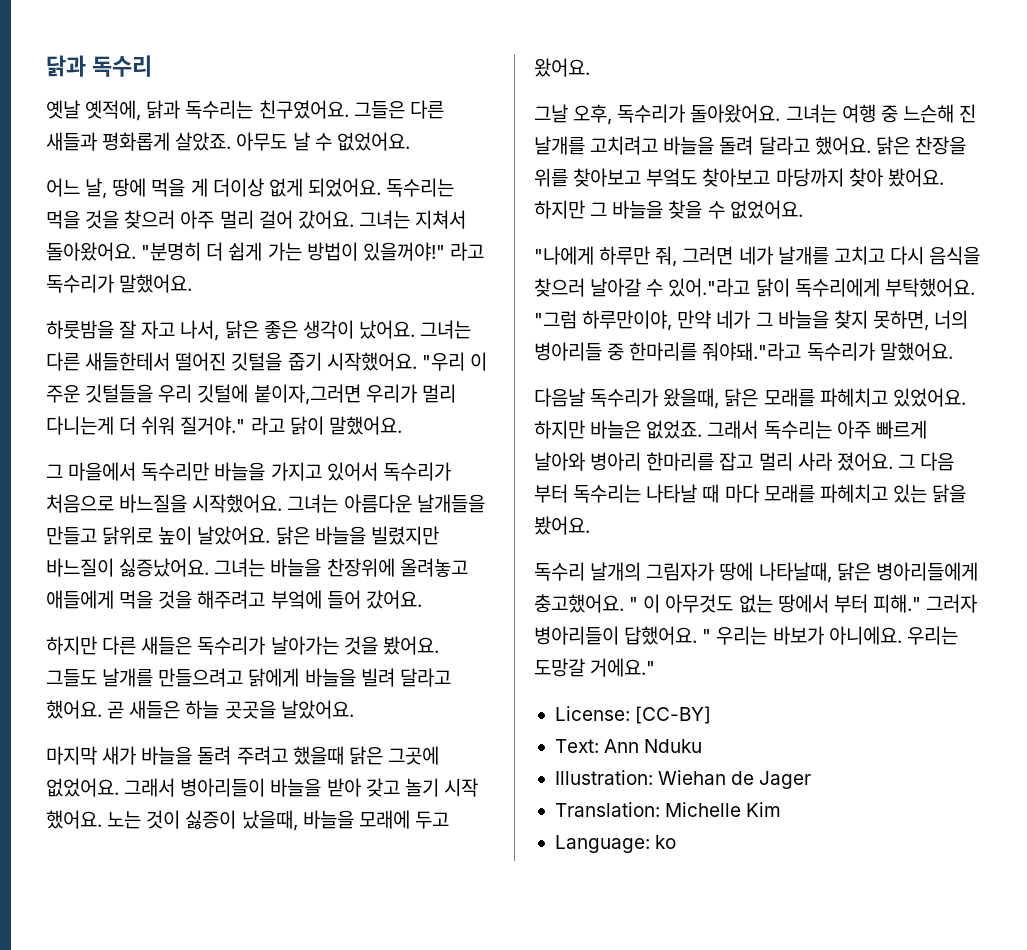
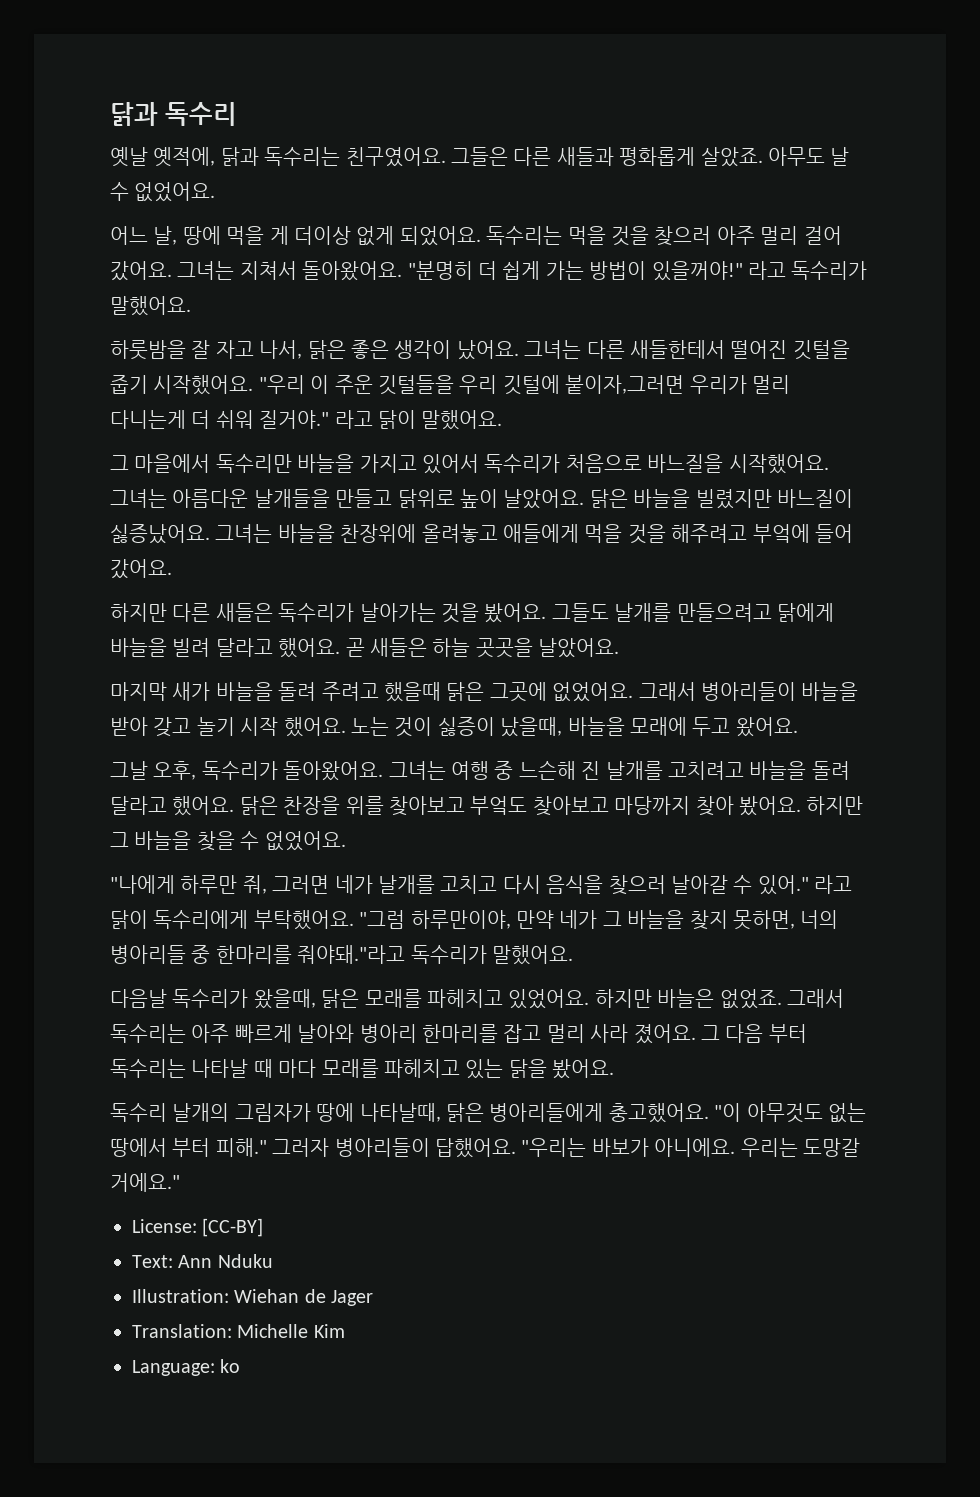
[668,278,751,297] 있어."라고 -> [757,875,853,895] 있어." 라고
[629,594,661,613] " 이 -> [714,1103,742,1122] "이
[702,626,768,645] " 우리는 -> [521,1138,587,1157] "우리는

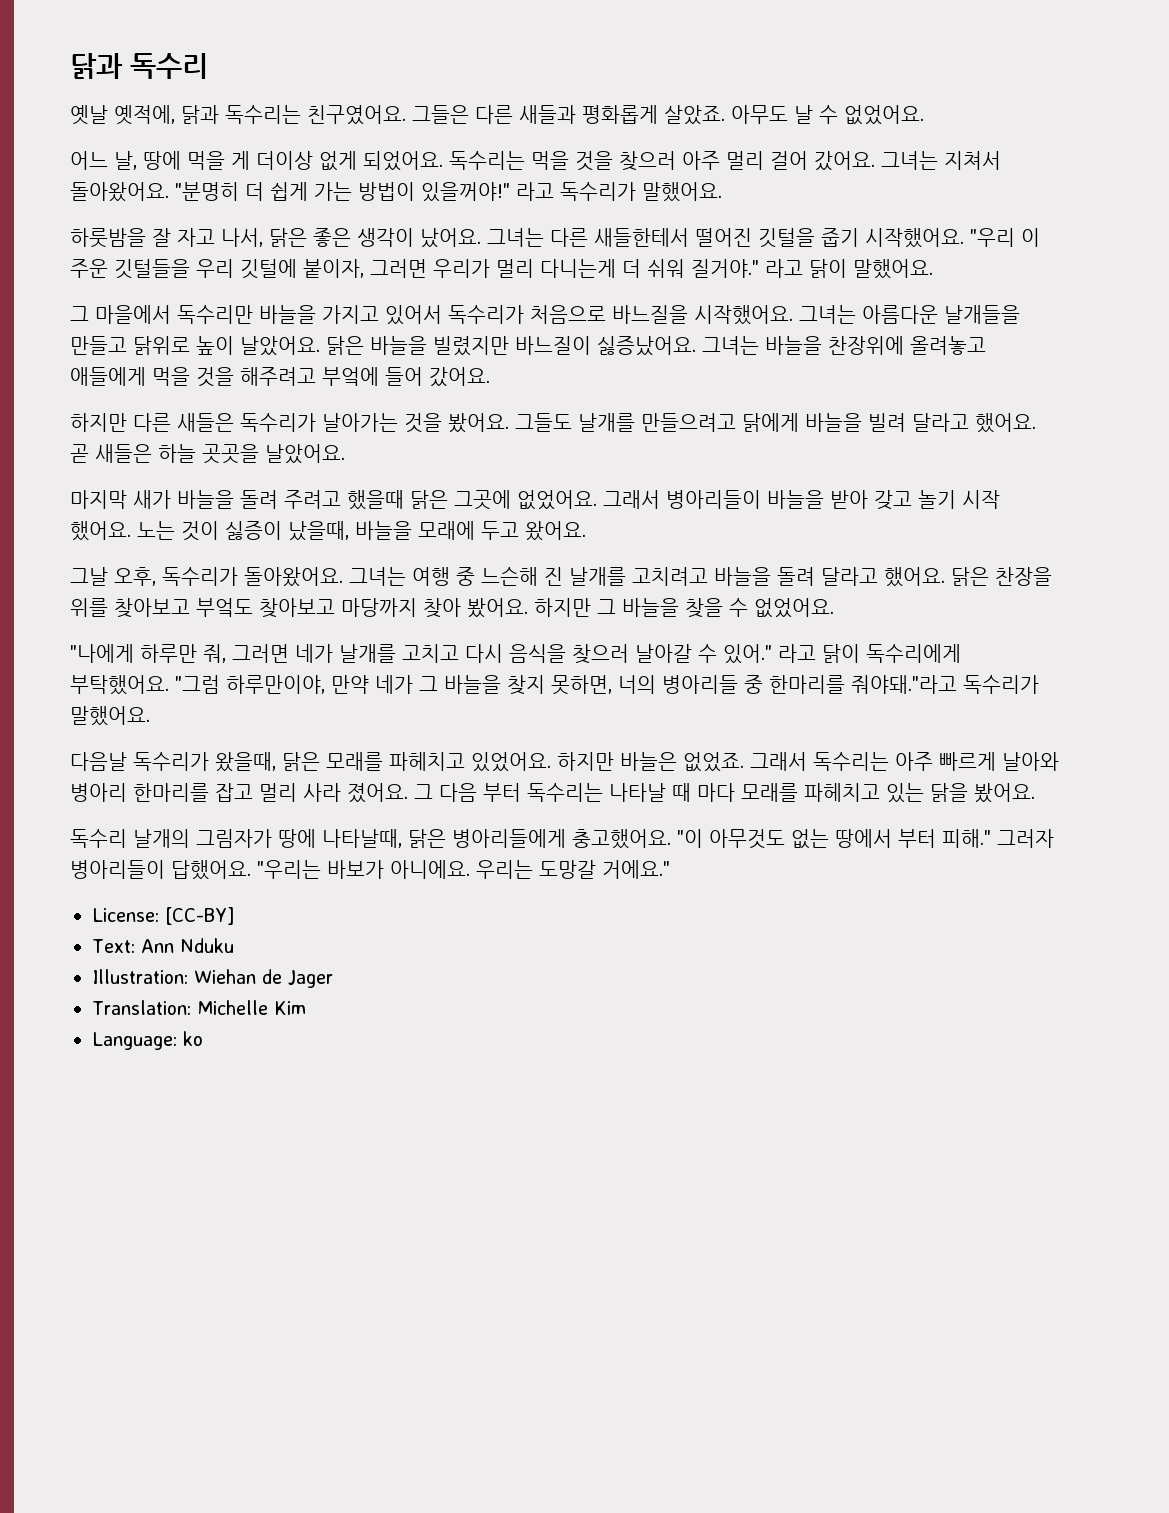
[565,375,685,394] 붙이자,그러면 -> [303,259,427,278] 붙이자, 그러면

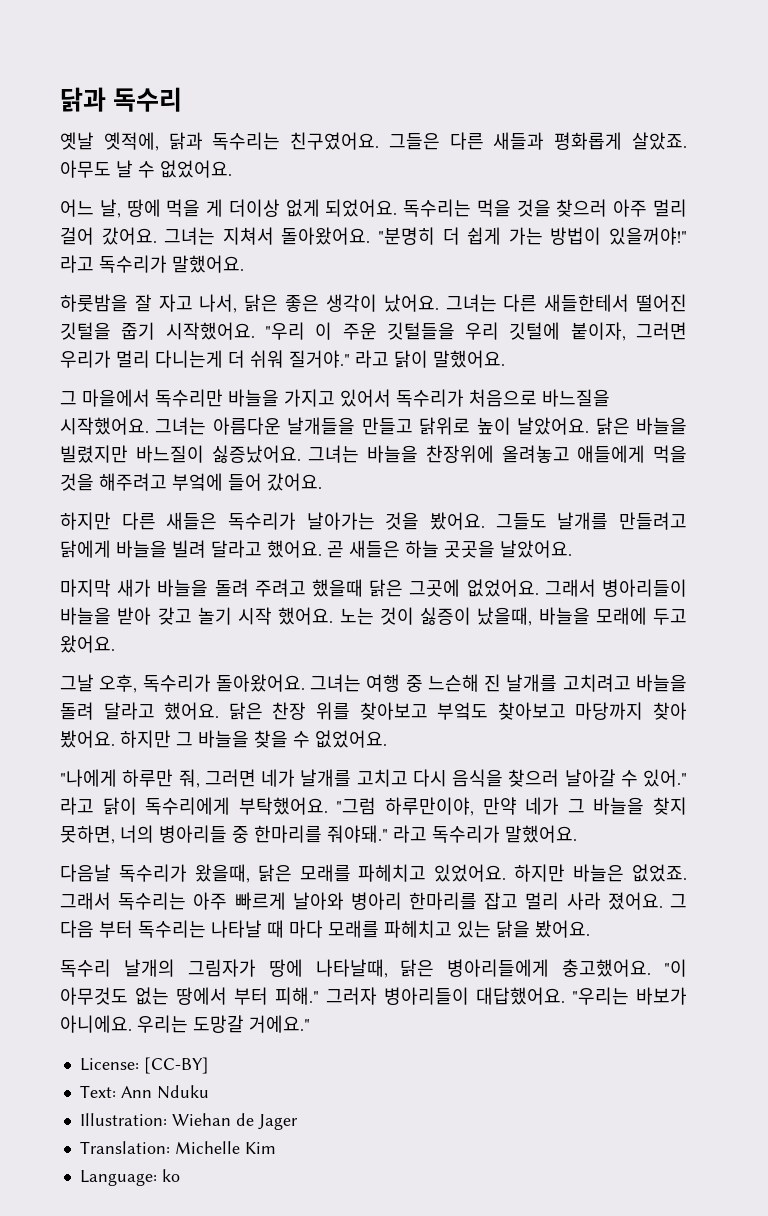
[641,413,736,432] 만들으려고 -> [619,512,687,530] 만들려고
[995,567,1052,586] 찬장을 -> [272,702,307,720] 찬장
[851,675,957,694] 줘야돼."라고 -> [327,825,427,843] 줘야돼." 라고
[171,860,251,880] 답했어요. -> [476,987,565,1005] 대답했어요.

